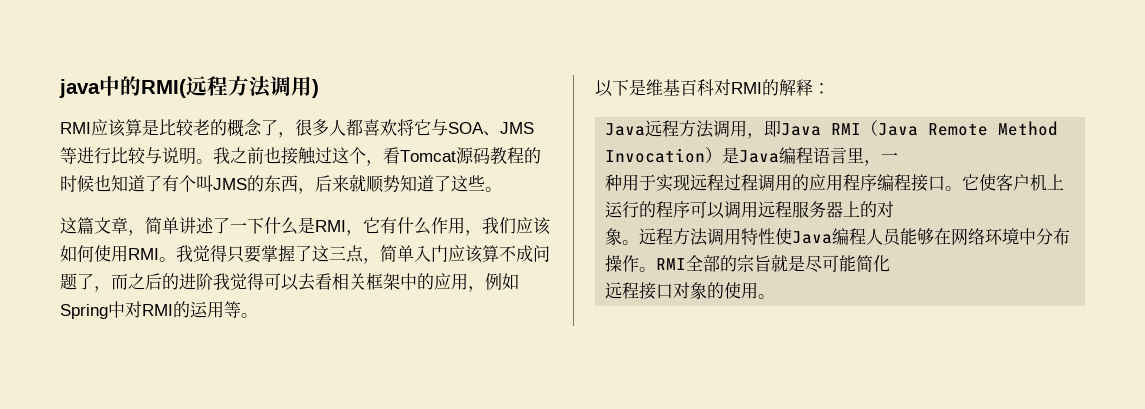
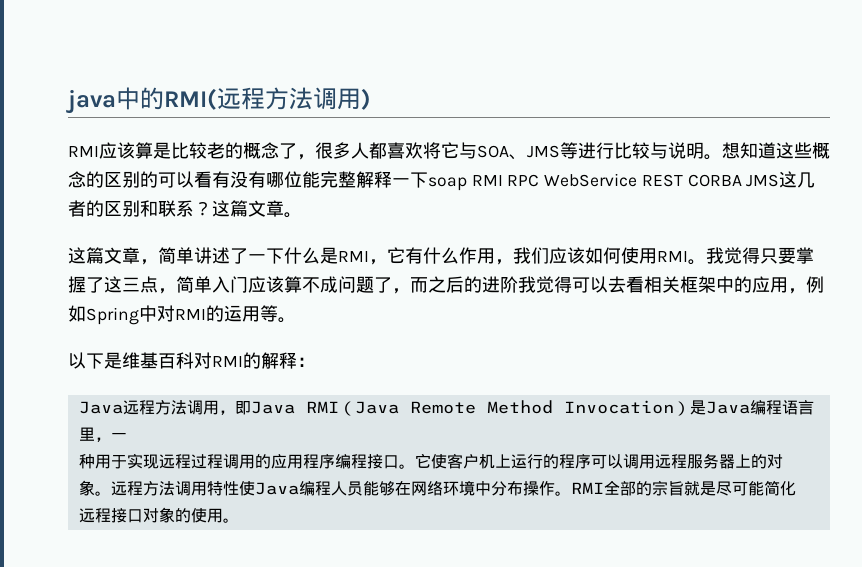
[213,147,541,166] [60,174,485,194] 我之前也接触过这个，看Tomcat源码教程的时候也知道了有个叫JMS的东西，后来就顺势知道了这些 -> [722,142,830,159] [68,171,816,191] [68,200,284,217] 想知道这些概念的区别的可以看有没有哪位能完整解释一下soap RMI RPC WebService REST CORBA JMS这几者的区别和联系？这篇文章

